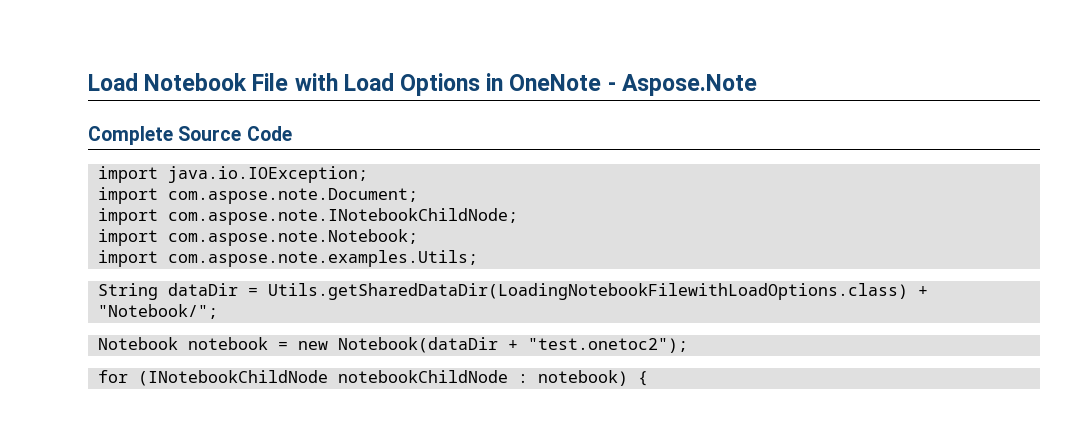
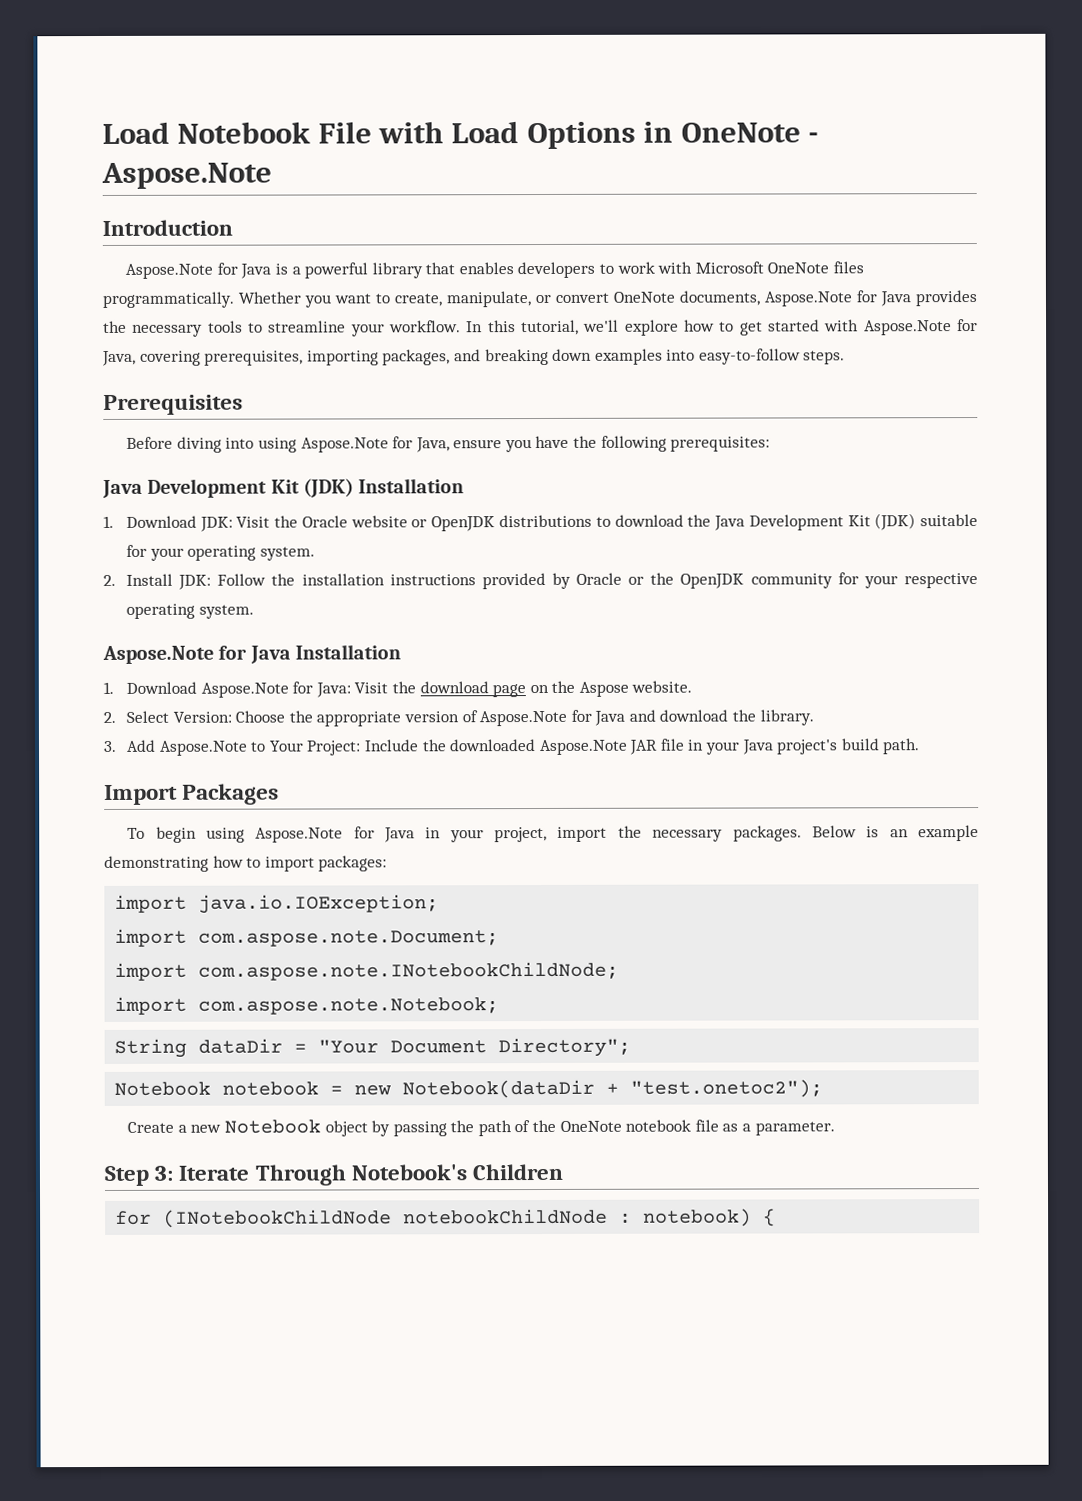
[88,126,292,145] Complete Source Code -> [102,219,233,236] [125,261,864,279] [102,290,977,308] [103,319,979,337] [102,348,846,366] [103,394,243,415] [126,435,771,453] [102,478,465,498] [103,513,978,532] [125,544,315,561] [103,572,979,590] [125,603,254,619] [102,644,401,664] [103,680,693,698] [103,709,814,727] [103,738,921,756] [104,783,280,805] [127,825,980,843] [104,855,388,872] Introduction // Aspose.Note for Java is a powerful library that enables developers to work with Microsoft OneNote files programmatically. Whether you want to create, manipulate, or convert OneNote documents, Aspose.Note for Java provides the necessary tools to streamline your workflow. In this tutorial, we'll explore how to get started with Aspose.Note for Java, covering prerequisites, importing packages, and breaking down examples into easy-to-follow steps. // Prerequisites // Before diving into using Aspose.Note for Java, ensure you have the following prerequisites: // Java Development Kit (JDK) Installation // 1. Download JDK: Visit the Oracle website or OpenJDK distributions to download the Java Development Kit (JDK) suitable for your operating system. // 2. Install JDK: Follow the installation instructions provided by Oracle or the OpenJDK community for your respective operating system. // Aspose.Note for Java Installation // 1. Download Aspose.Note for Java: Visit the download page on the Aspose website. // 2. Select Version: Choose the appropriate version of Aspose.Note for Java and download the library. // 3. Add Aspose.Note to Your Project: Include the downloaded Aspose.Note JAR file in your Java project's build path. // Import Packages // To begin using Aspose.Note for Java in your project, import the necessary packages. Below is an example demonstrating how to import packages:
[98,250,479,267] // import com.aspose.note.examples.Utils; -> (500, 1006) none
[268,283,929,300] [98,304,219,319] Utils.getSharedDataDir(LoadingNotebookFilewithLoadOptions.class) + "Notebook/"; -> [318,1037,632,1058] "Your Document Directory";
(689, 345) none -> [127,1119,835,1137] [104,1163,564,1186] // Create a new Notebook object by passing the path of the OneNote notebook file as a parameter. // Step 3: Iterate Through Notebook's Children

